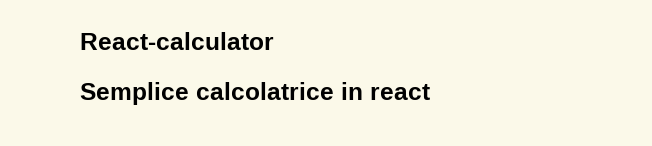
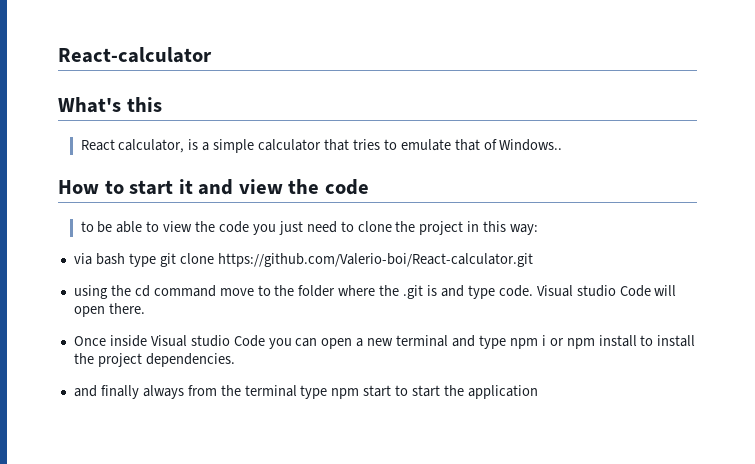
[80,82,430,105] Semplice calcolatrice in react -> [58,97,162,113] [80,139,563,153] [58,179,369,195] [80,221,539,235] [73,253,533,267] [73,285,677,299] [73,303,145,317] [73,335,696,349] [73,353,235,367] [73,385,538,399] What's this // React calculator, is a simple calculator that tries to emulate that of Windows.. // How to start it and view the code // to be able to view the code you just need to clone the project in this way: // via bash type git clone https://github.com/Valerio-boi/React-calculator.git // using the cd command move to the folder where the .git is and type code. Visual studio Code will open there. // Once inside Visual studio Code you can open a new terminal and type npm i or npm install to install the project dependencies. // and finally always from the terminal type npm start to start the application

